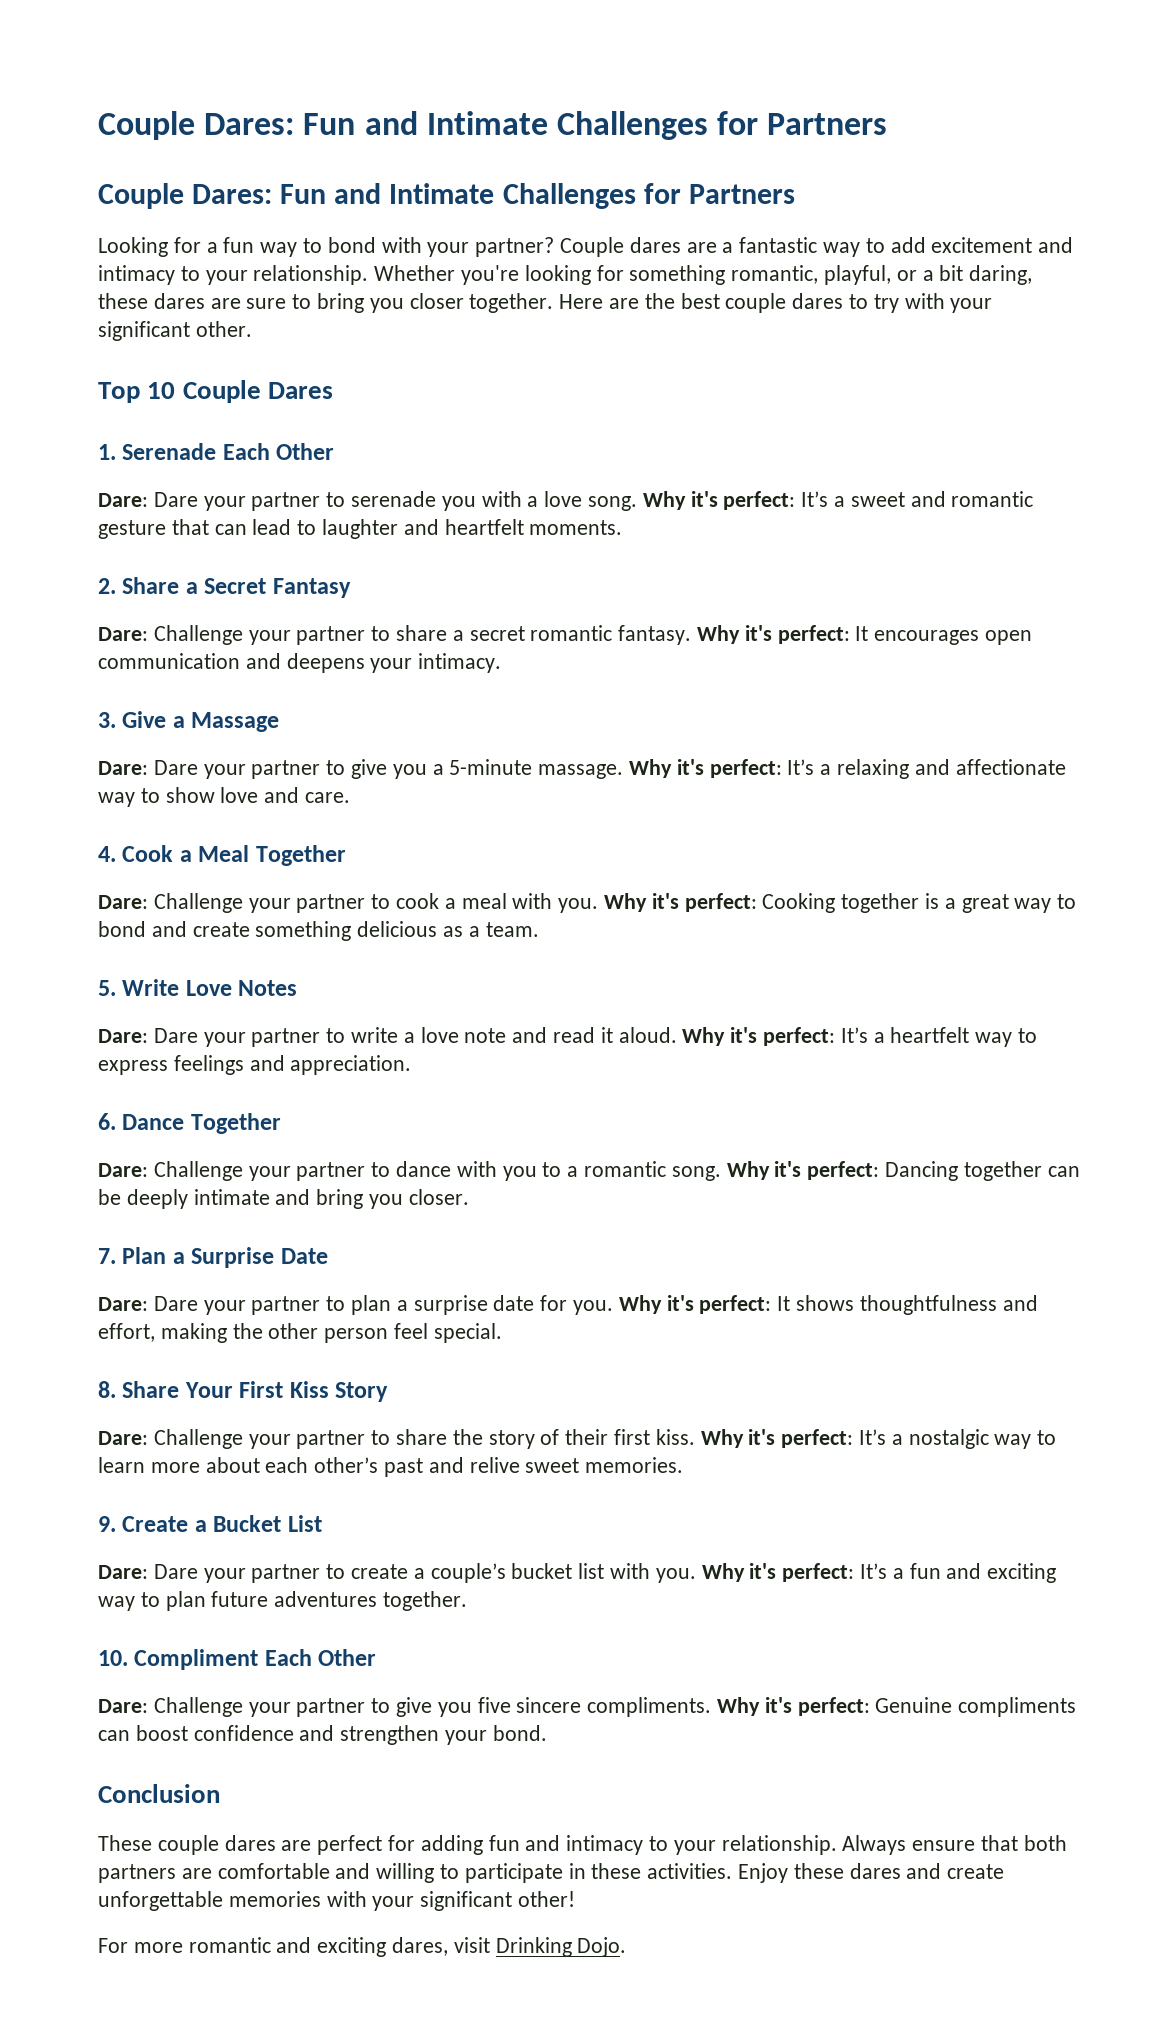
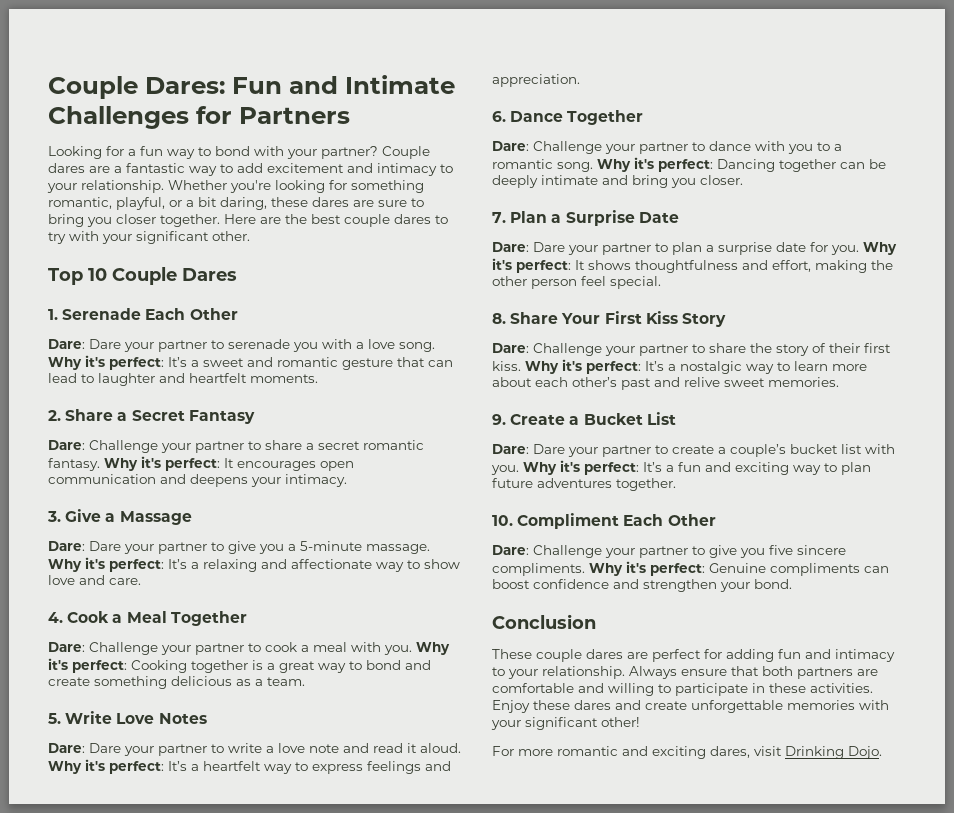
[98,111,888,140] [98,183,795,209] Couple Dares: Fun and Intimate Challenges for Partners // Couple Dares: Fun and Intimate Challenges for Partners -> [48,75,455,99] [48,106,350,129] Couple Dares: Fun and Intimate Challenges for Partners

